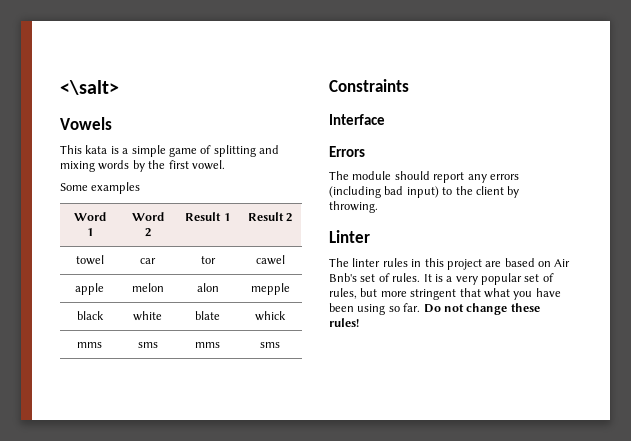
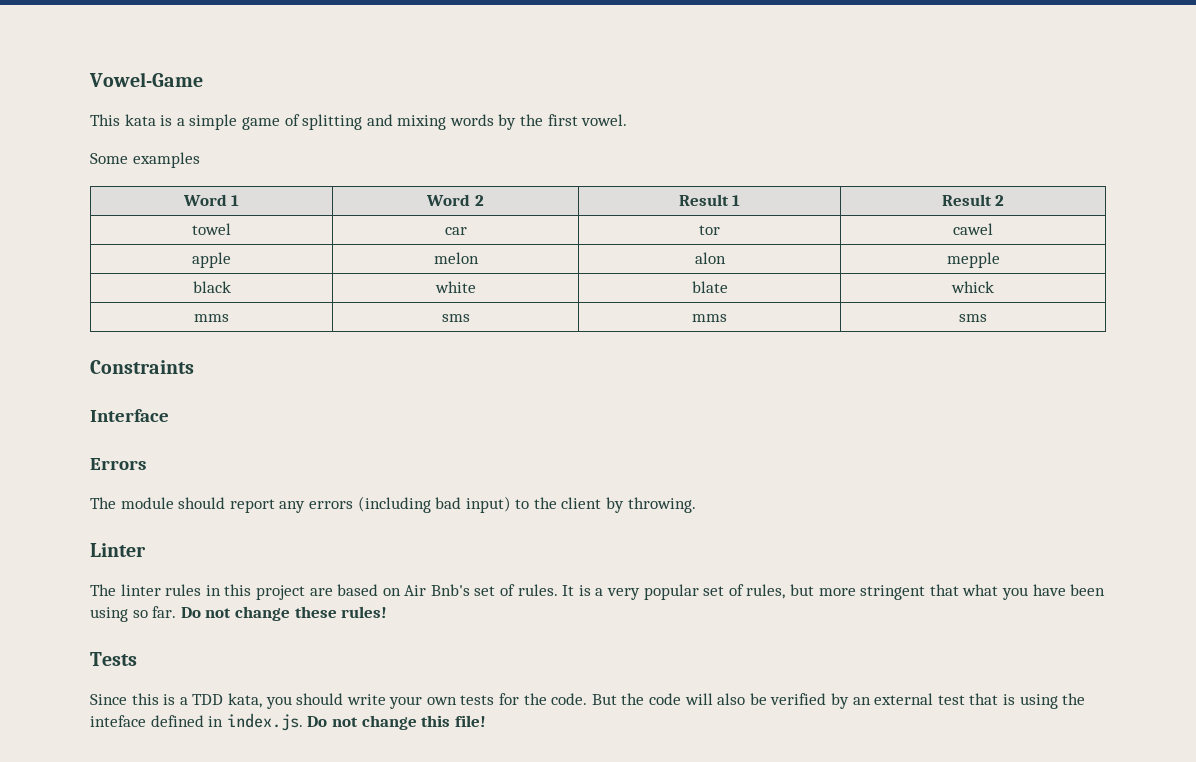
[60,80,119,95] [60,117,112,130] <\salt> // Vowels -> [89,72,203,87] Vowel-Game
(359, 322) none -> [90,652,137,666] [90,693,1086,709] [90,713,486,731] // Tests // Since this is a TDD kata, you should write your own tests for the code. But the code will also be verified by an external test that is using the inteface defined in index.js. Do not change this file!

